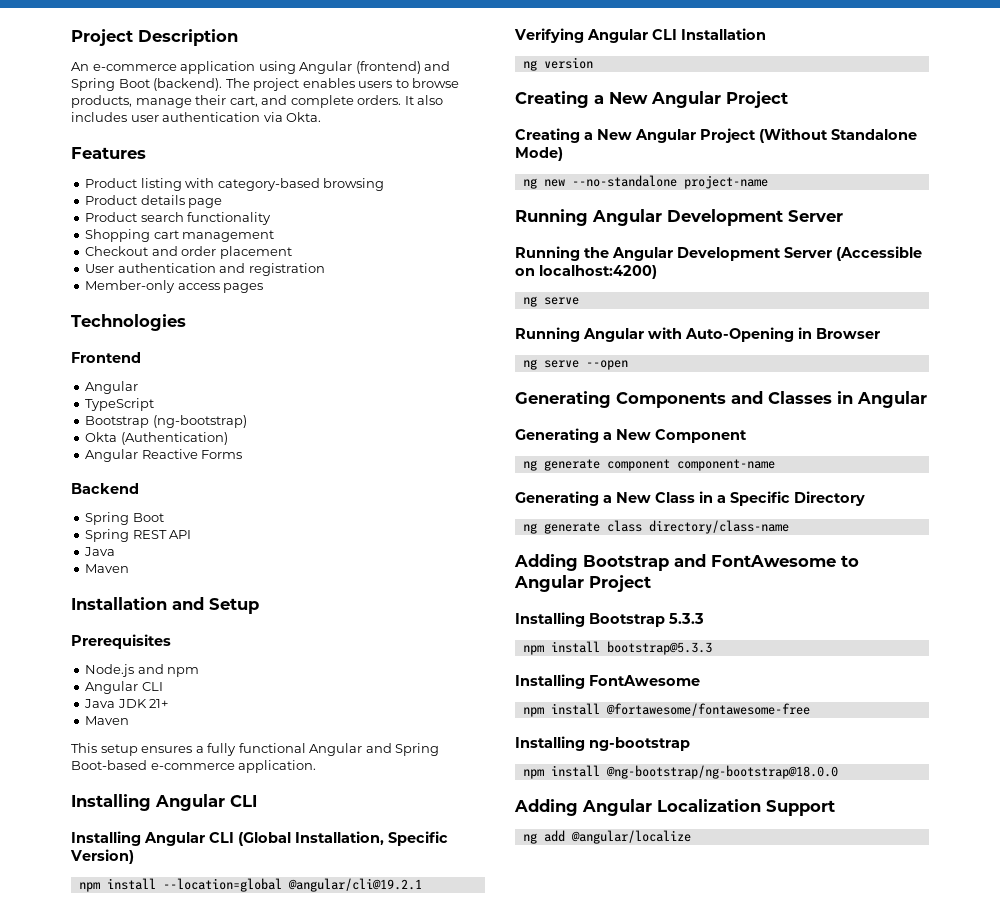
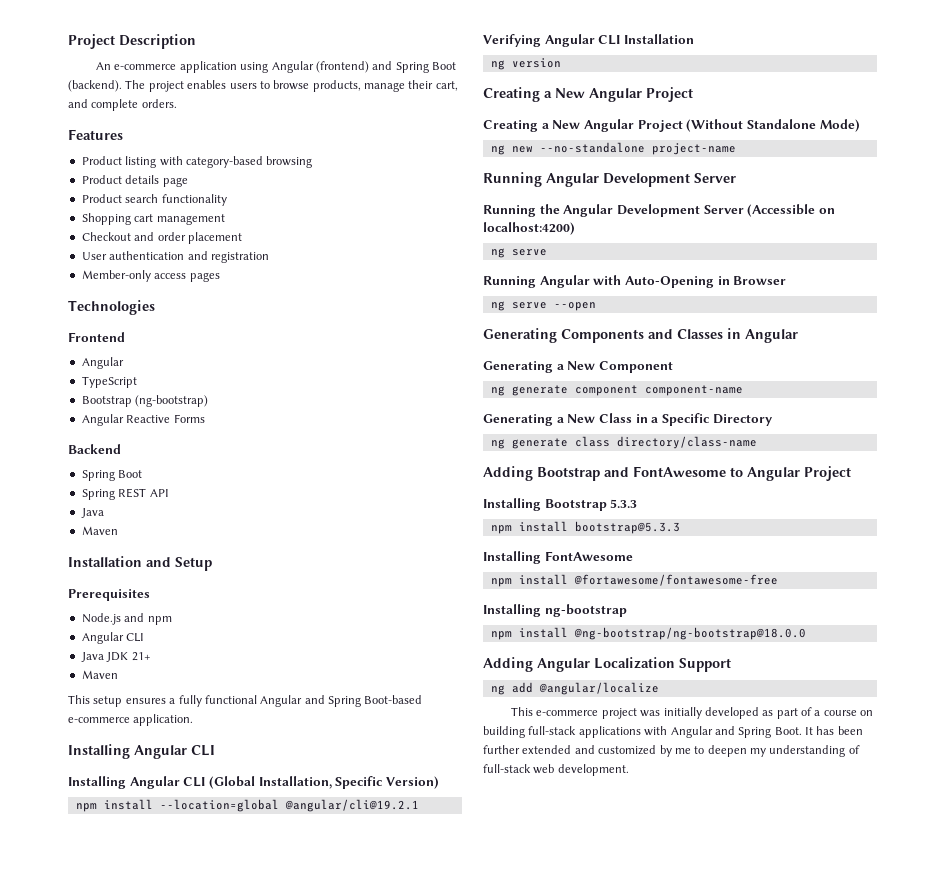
[404,95,444,105] [71,112,322,122] It also includes user authentication via Okta. -> (177, 103) none
[85,432,228,445] // Okta (Authentication) -> (209, 401) none
(691, 837) none -> [511,707,874,719] [483,726,863,738] [483,745,860,757] [483,764,629,776] // This e-commerce project was initially developed as part of a course on building full-stack applications with Angular and Spring Boot. It has been further extended and customized by me to deepen my understanding of full-stack web development.

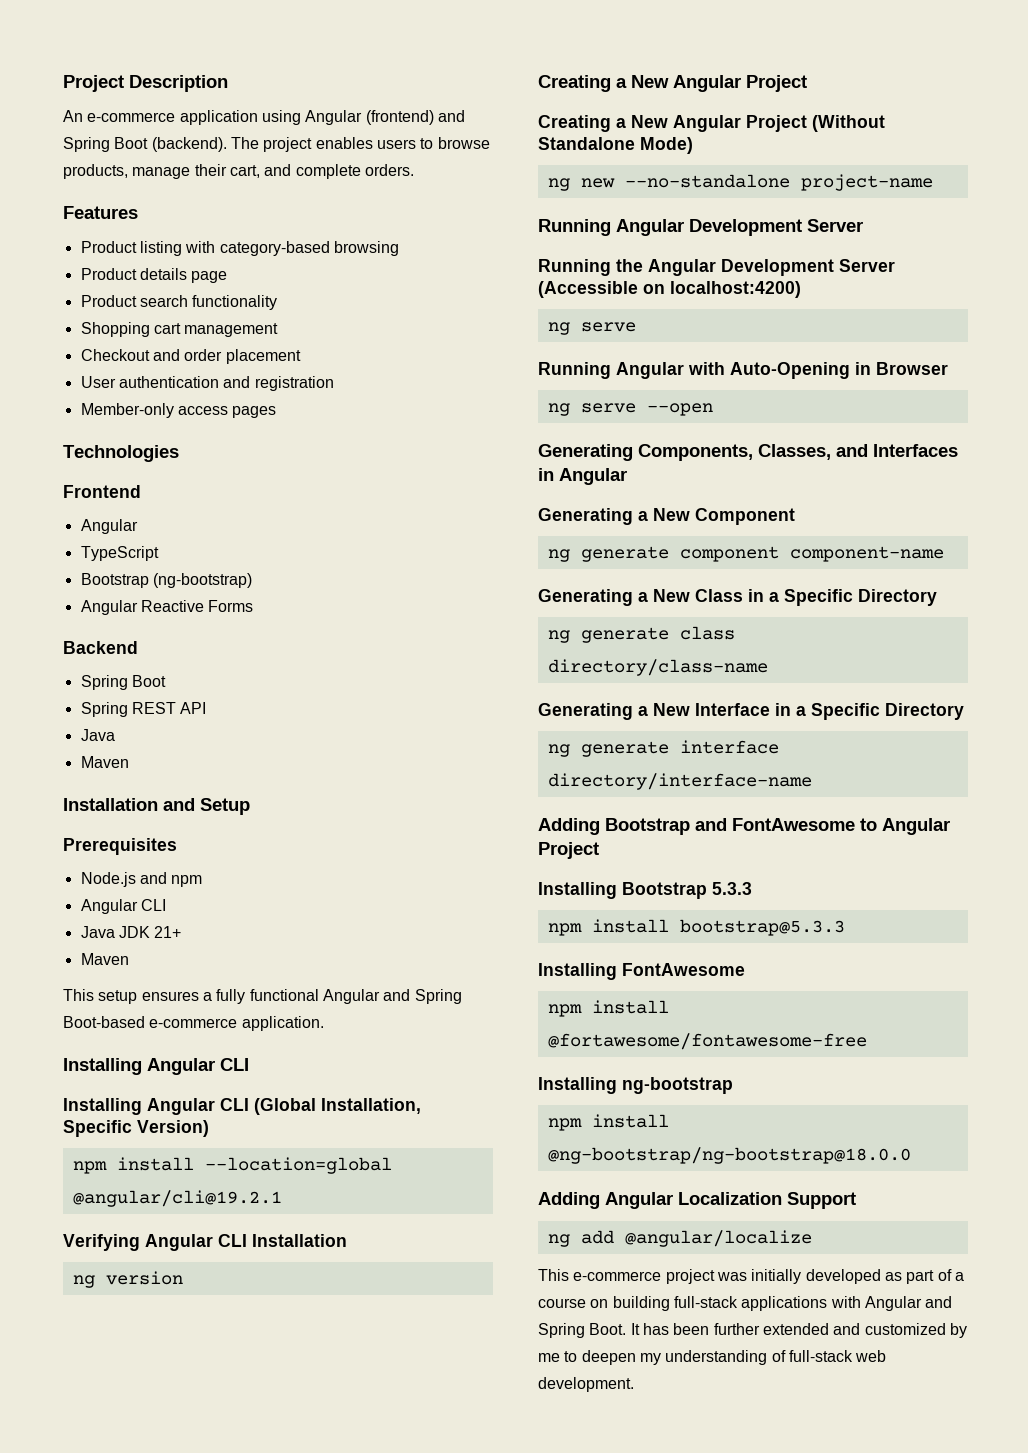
[561,329,723,343] Components and Classes -> [638,444,958,461] Components, Classes, and Interfaces
(757, 442) none -> [538,703,964,720] [547,740,779,757] [547,773,812,790] // Generating a New Interface in a Specific Directory // ng generate interface directory/interface-name

